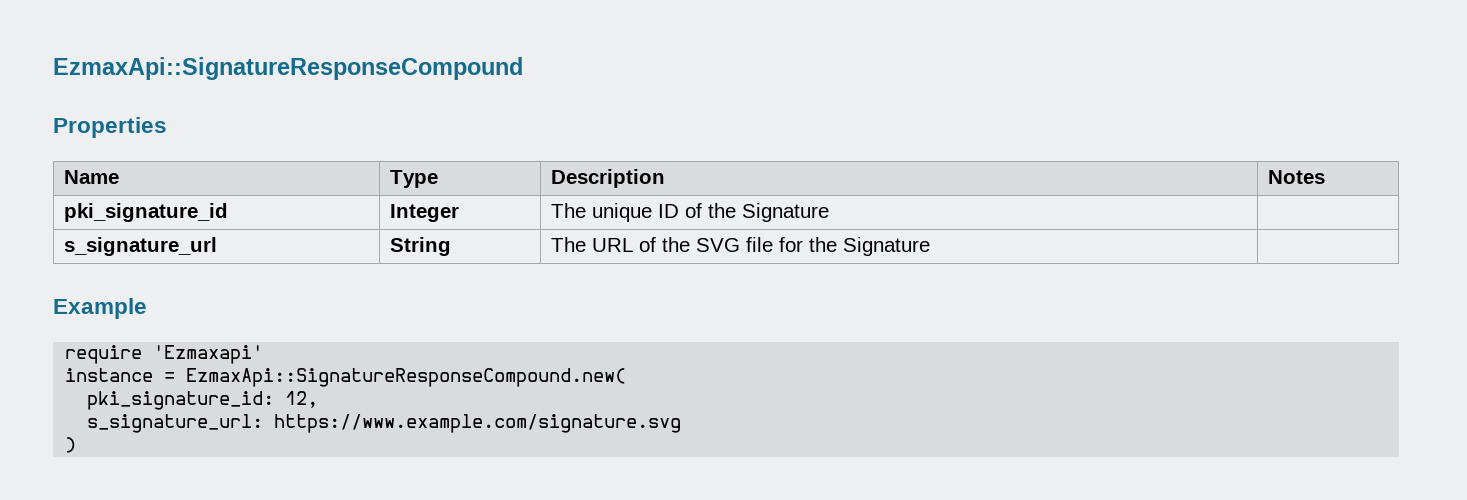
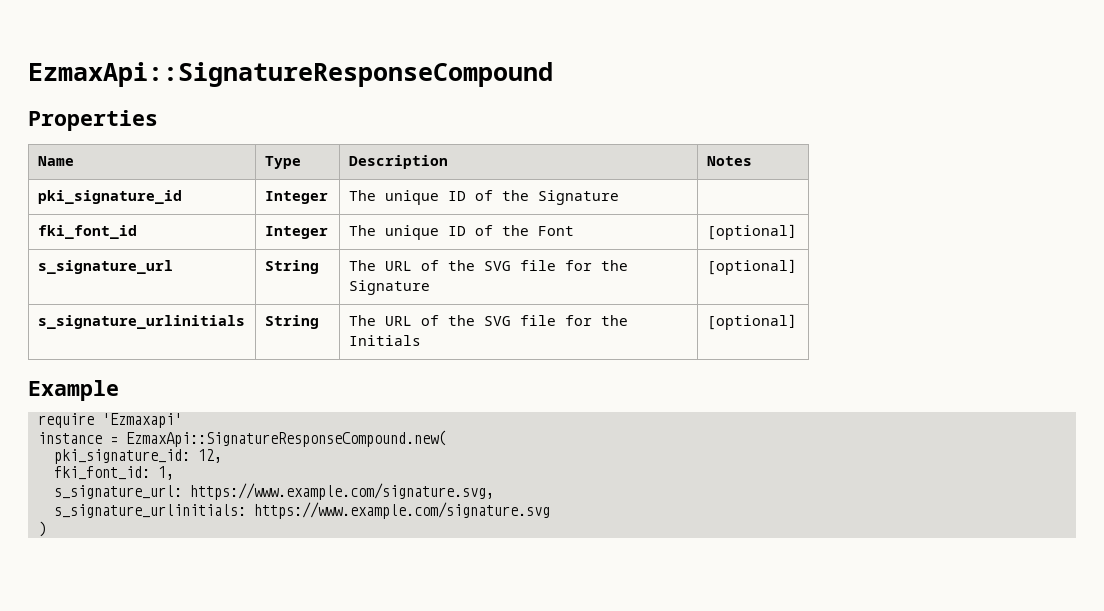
(830, 212) none -> [37,225,137,239] [264,226,328,239] [348,225,574,240] [706,224,797,240] // fki_font_id | Integer | The unique ID of the Font | [optional]
(931, 246) none -> [706,259,797,275] [37,315,245,329] [264,315,319,329] [348,315,628,326] [348,335,421,346] [706,314,797,330] [optional] // s_signature_urlinitials | String | The URL of the SVG file for the Initials | [optional]
(319, 399) none -> [53,466,174,480] // fki_font_id: 1,
(264, 423) none -> [189,483,494,500] [53,504,246,518] https://www.example.com/signature.svg, // s_signature_urlinitials:

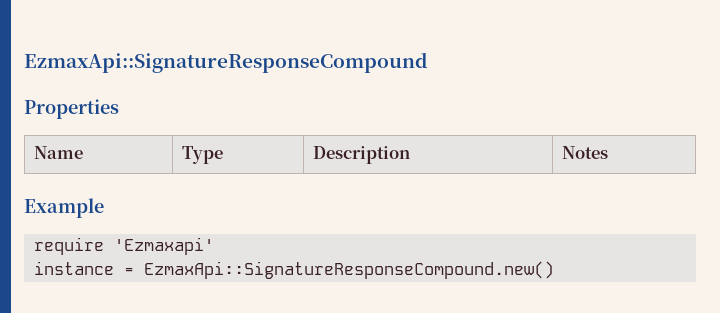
[37,190,182,204] [264,191,328,204] [348,190,619,205] [37,225,137,239] [264,226,328,239] [348,225,574,240] [706,224,797,240] [37,260,173,274] [264,260,319,274] [348,260,628,271] [348,280,430,295] [706,259,797,275] [37,315,245,329] [264,315,319,329] [348,315,628,326] [348,335,421,346] [706,314,797,330] // pki_signature_id | Integer | The unique ID of the Signature | // fki_font_id | Integer | The unique ID of the Font | [optional] // s_signature_url | String | The URL of the SVG file for the Signature | [optional] // s_signature_urlinitials | String | The URL of the SVG file for the Initials | [optional] -> (609, 152) none
[125,430,446,447] [53,449,222,464] [53,466,174,480] [53,483,494,500] [53,502,550,519] [37,521,46,537] EzmaxApi::SignatureResponseCompound.new( // pki_signature_id: 12, // fki_font_id: 1, // s_signature_url: https://www.example.com/signature.svg, // s_signature_urlinitials: https://www.example.com/signature.svg // ) -> [143,261,554,279] EzmaxApi::SignatureResponseCompound.new()

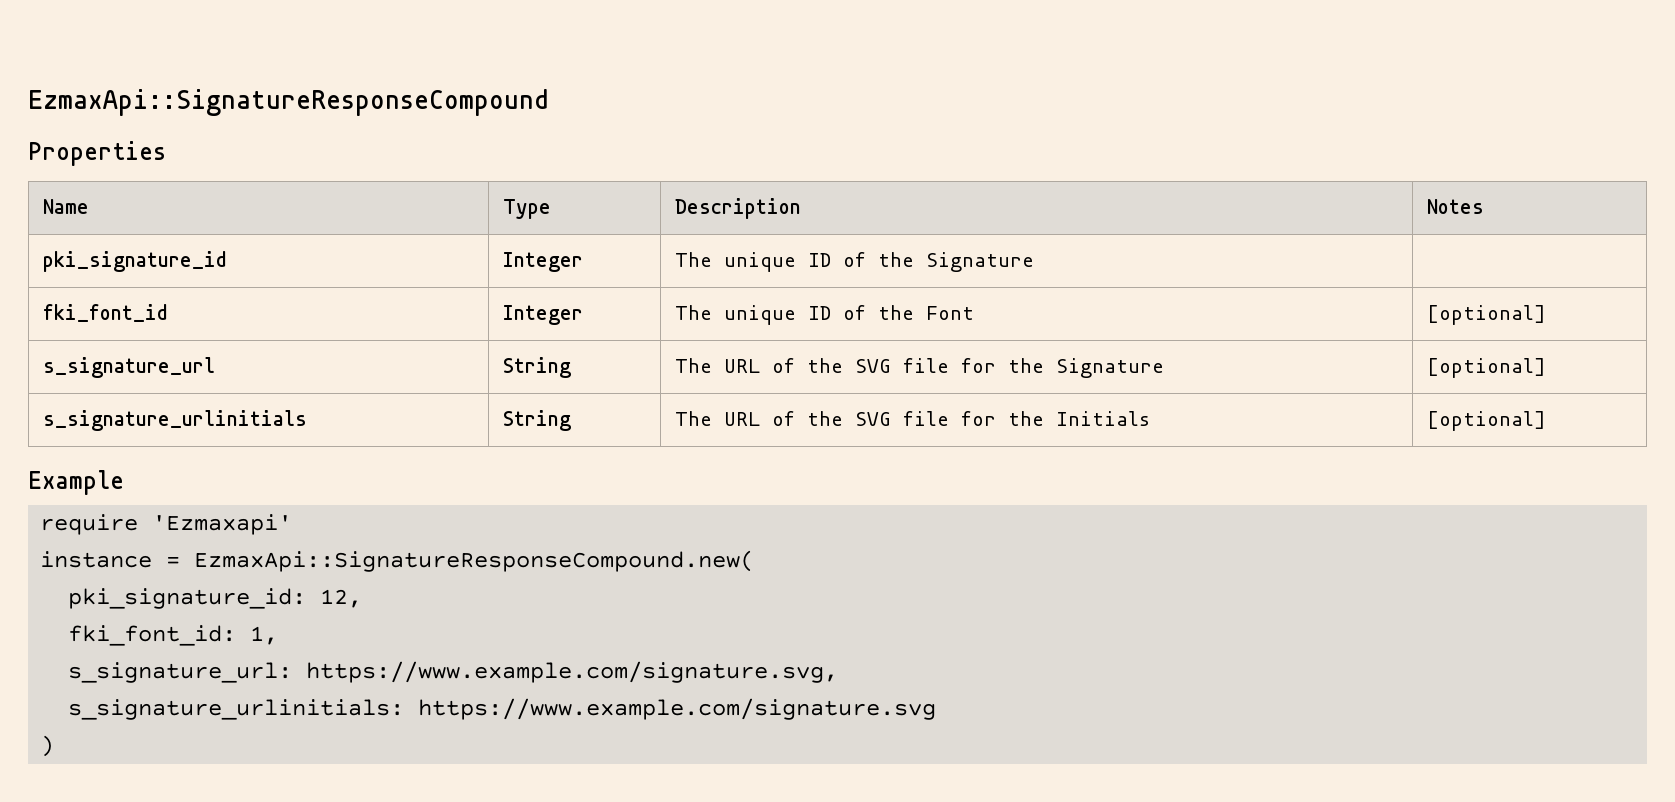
(609, 152) none -> [42,251,227,272] [502,252,583,272] [674,252,1034,272] [42,304,168,322] [502,305,583,325] [674,305,974,325] [1426,305,1546,325] [42,357,215,378] [502,357,571,378] [674,358,1164,378] [1426,358,1546,378] [42,410,307,431] [502,410,571,431] [674,411,1150,426] [1426,411,1546,431] // pki_signature_id | Integer | The unique ID of the Signature | // fki_font_id | Integer | The unique ID of the Font | [optional] // s_signature_url | String | The URL of the SVG file for the Signature | [optional] // s_signature_urlinitials | String | The URL of the SVG file for the Initials | [optional]
[143,261,554,279] EzmaxApi::SignatureResponseCompound.new() -> [194,550,755,572] [68,588,363,609] [68,625,279,646] [68,661,839,683] [68,698,937,720] [40,735,55,757] EzmaxApi::SignatureResponseCompound.new( // pki_signature_id: 12, // fki_font_id: 1, // s_signature_url: https://www.example.com/signature.svg, // s_signature_urlinitials: https://www.example.com/signature.svg // )

